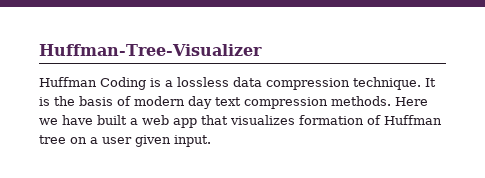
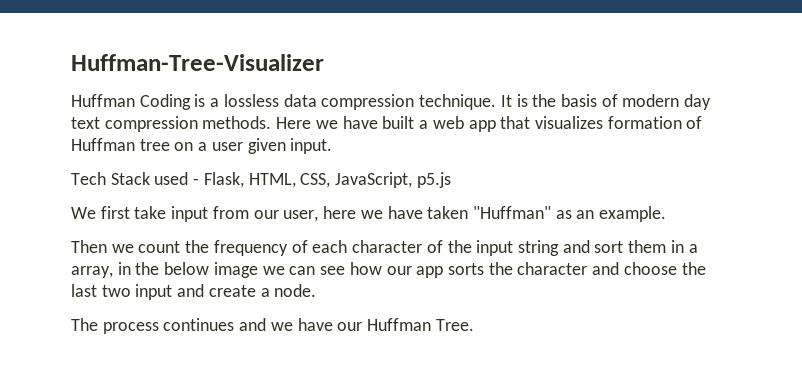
(211, 141) none -> [71,172,451,188] [71,206,667,222] [71,240,698,256] [71,262,706,278] [71,284,317,300] [71,318,474,334] // Tech Stack used - Flask, HTML, CSS, JavaScript, p5.js // We first take input from our user, here we have taken "Huffman" as an example. // Then we count the frequency of each character of the input string and sort them in a array, in the below image we can see how our app sorts the character and choose the last two input and create a node. // The process continues and we have our Huffman Tree.

